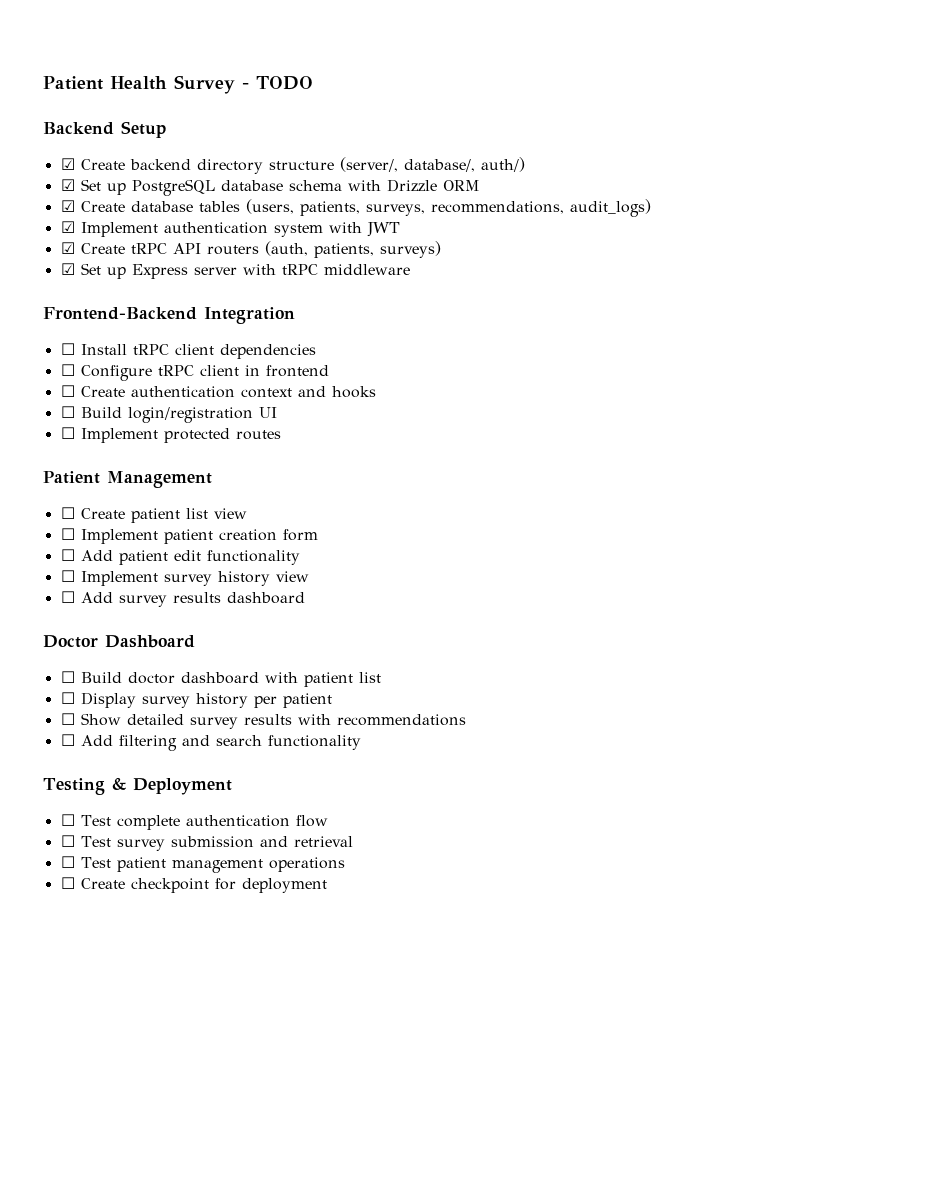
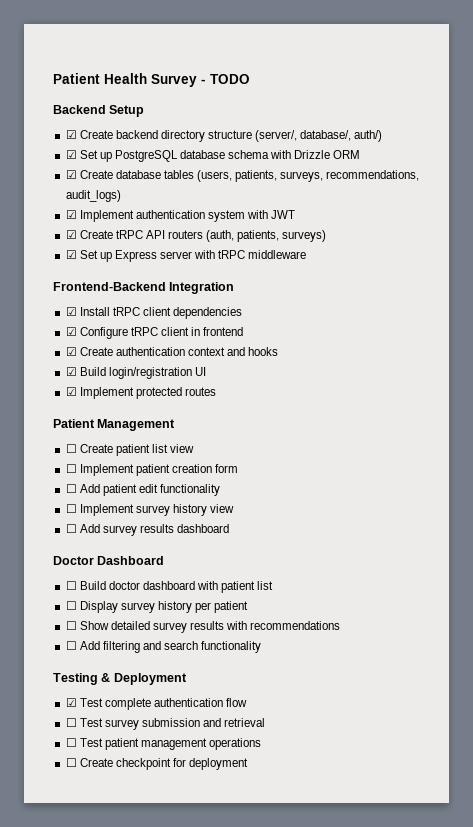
[60,343,75,355] ☐ -> [65,307,77,316] ☑
[60,364,75,376] ☐ -> [65,327,77,336] ☑
[60,385,75,397] ☐ -> [65,347,77,356] ☑
[60,406,75,418] ☐ -> [65,367,77,376] ☑
[60,427,75,439] ☐ -> [65,387,77,396] ☑
[60,814,75,826] ☐ -> [65,698,77,707] ☑

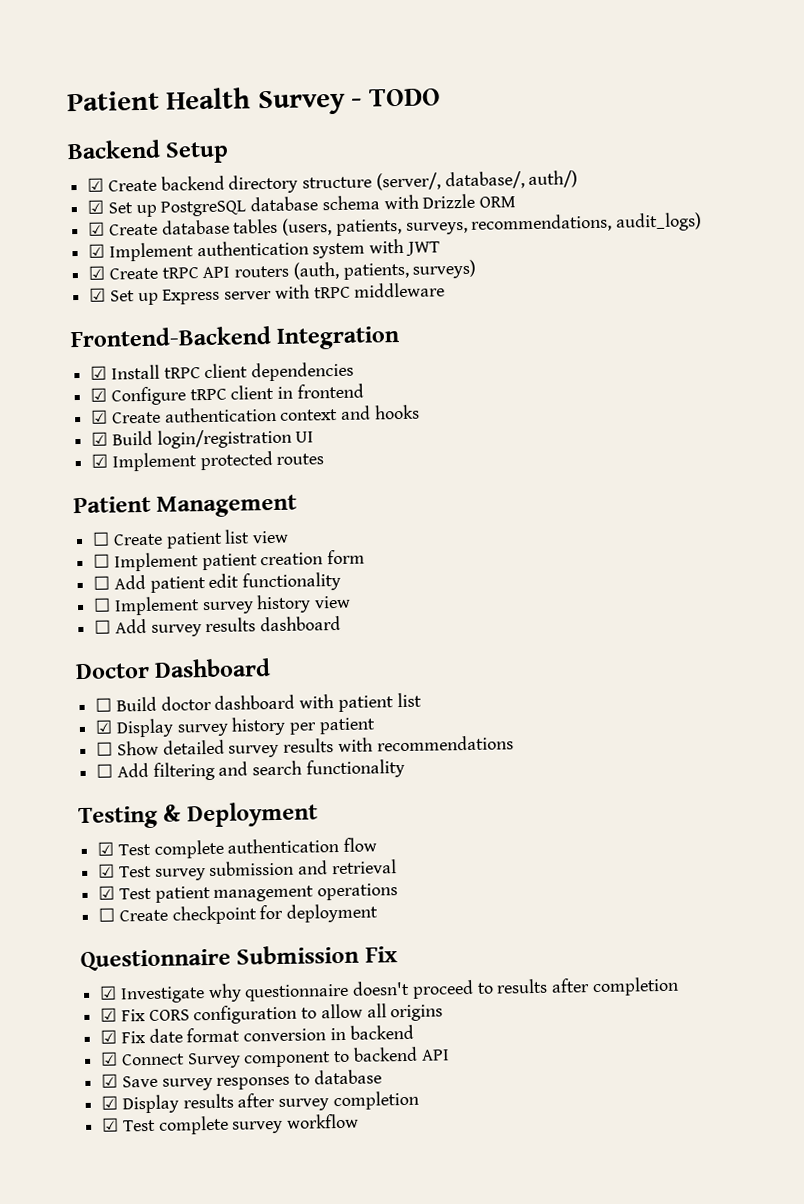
[65,601,77,610] ☐ -> [95,719,114,734] ☑
[65,718,77,727] ☐ -> [98,863,116,878] ☑
[65,738,77,747] ☐ -> [98,885,116,900] ☑
(249, 764) none -> [80,944,398,972] [99,976,679,1004] [100,1003,444,1025] [100,1024,414,1044] [100,1046,450,1069] [101,1069,382,1091] [101,1090,419,1114] [101,1113,360,1135] // Questionnaire Submission Fix // ☑ Investigate why questionnaire doesn't proceed to results after completion // ☑ Fix CORS configuration to allow all origins // ☑ Fix date format conversion in backend // ☑ Connect Survey component to backend API // ☑ Save survey responses to database // ☑ Display results after survey completion // ☑ Test complete survey workflow

